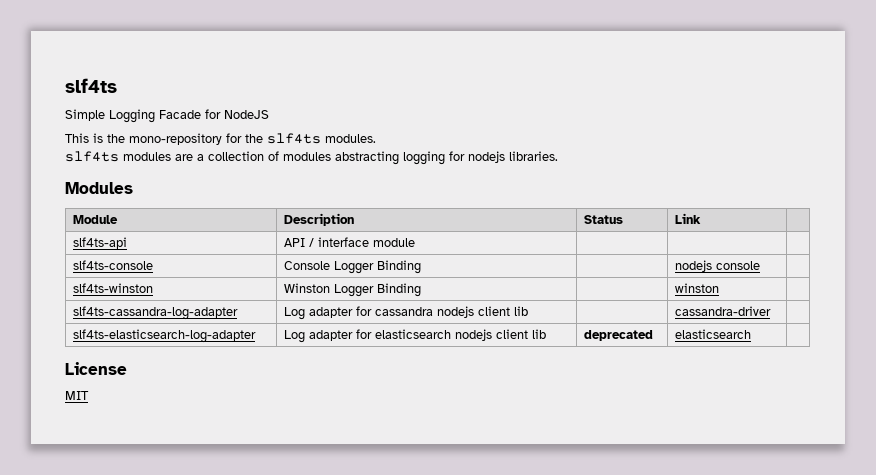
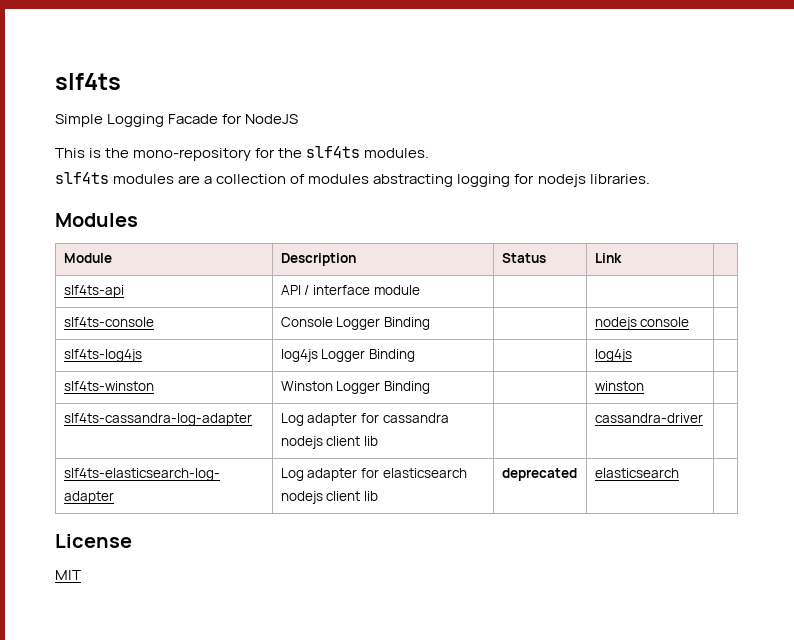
(760, 265) none -> [63,349,142,362] [280,349,415,362] [594,349,632,362] // slf4ts-log4js | log4js Logger Binding | | log4js |

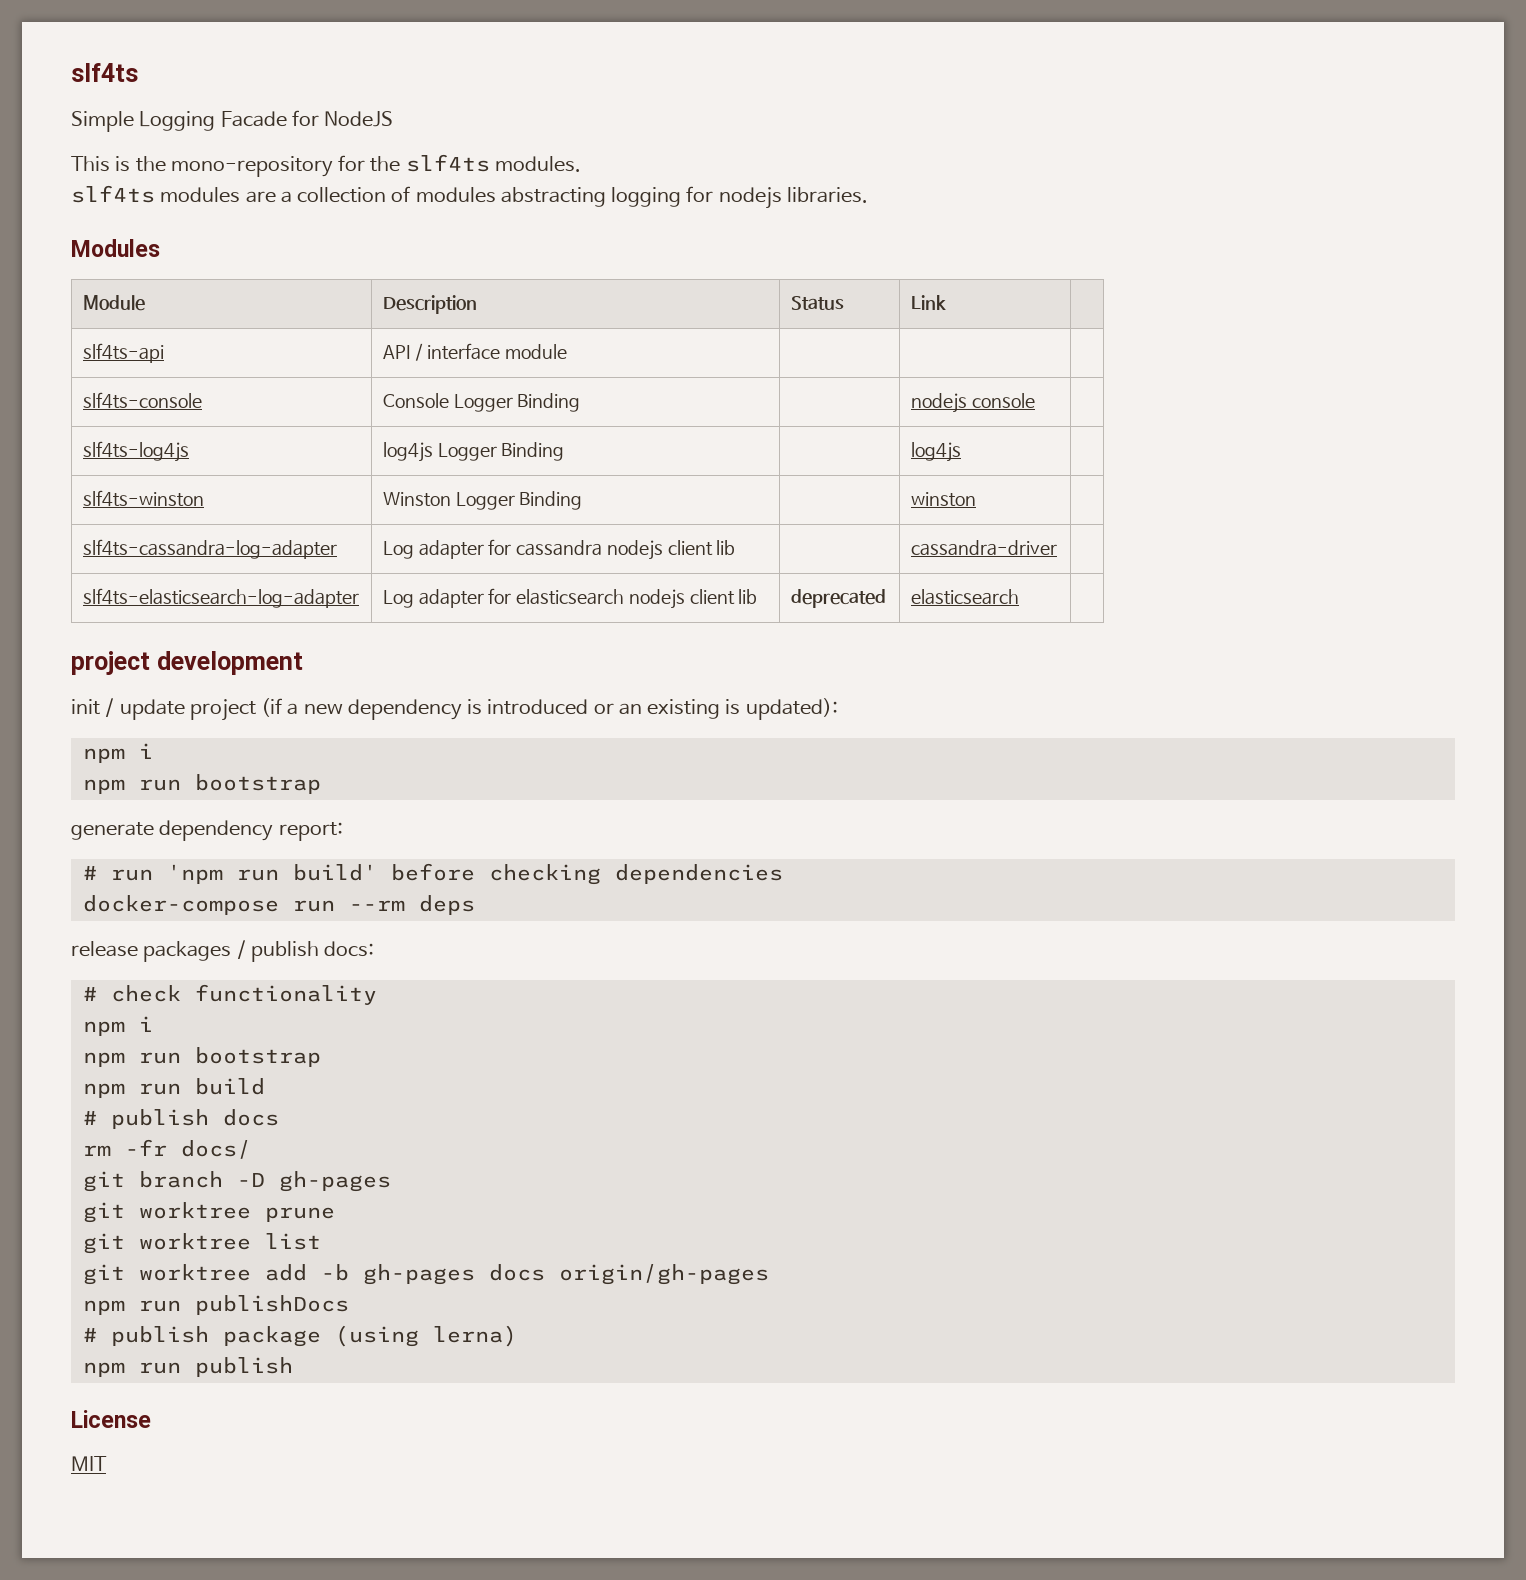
(679, 473) none -> [71,651,303,675] [71,698,838,721] [82,743,153,763] [82,774,321,794] [71,820,343,841] [82,863,783,885] [82,895,475,915] [71,940,375,962] [82,984,377,1005] [82,1016,153,1036] [82,1047,321,1067] [82,1078,265,1098] [82,1109,279,1129] [82,1139,251,1159] [82,1171,391,1192] [82,1202,335,1223] [82,1233,321,1254] [82,1264,769,1285] [82,1295,349,1315] [82,1325,517,1347] [82,1357,293,1377] // project development // init / update project (if a new dependency is introduced or an existing is updated): // npm i // npm run bootstrap // generate dependency report: // # run 'npm run build' before checking dependencies // docker-compose run --rm deps // release packages / publish docs: // # check functionality // npm i // npm run bootstrap // npm run build // # publish docs // rm -fr docs/ // git branch -D gh-pages // git worktree prune // git worktree list // git worktree add -b gh-pages docs origin/gh-pages // npm run publishDocs // # publish package (using lerna) // npm run publish

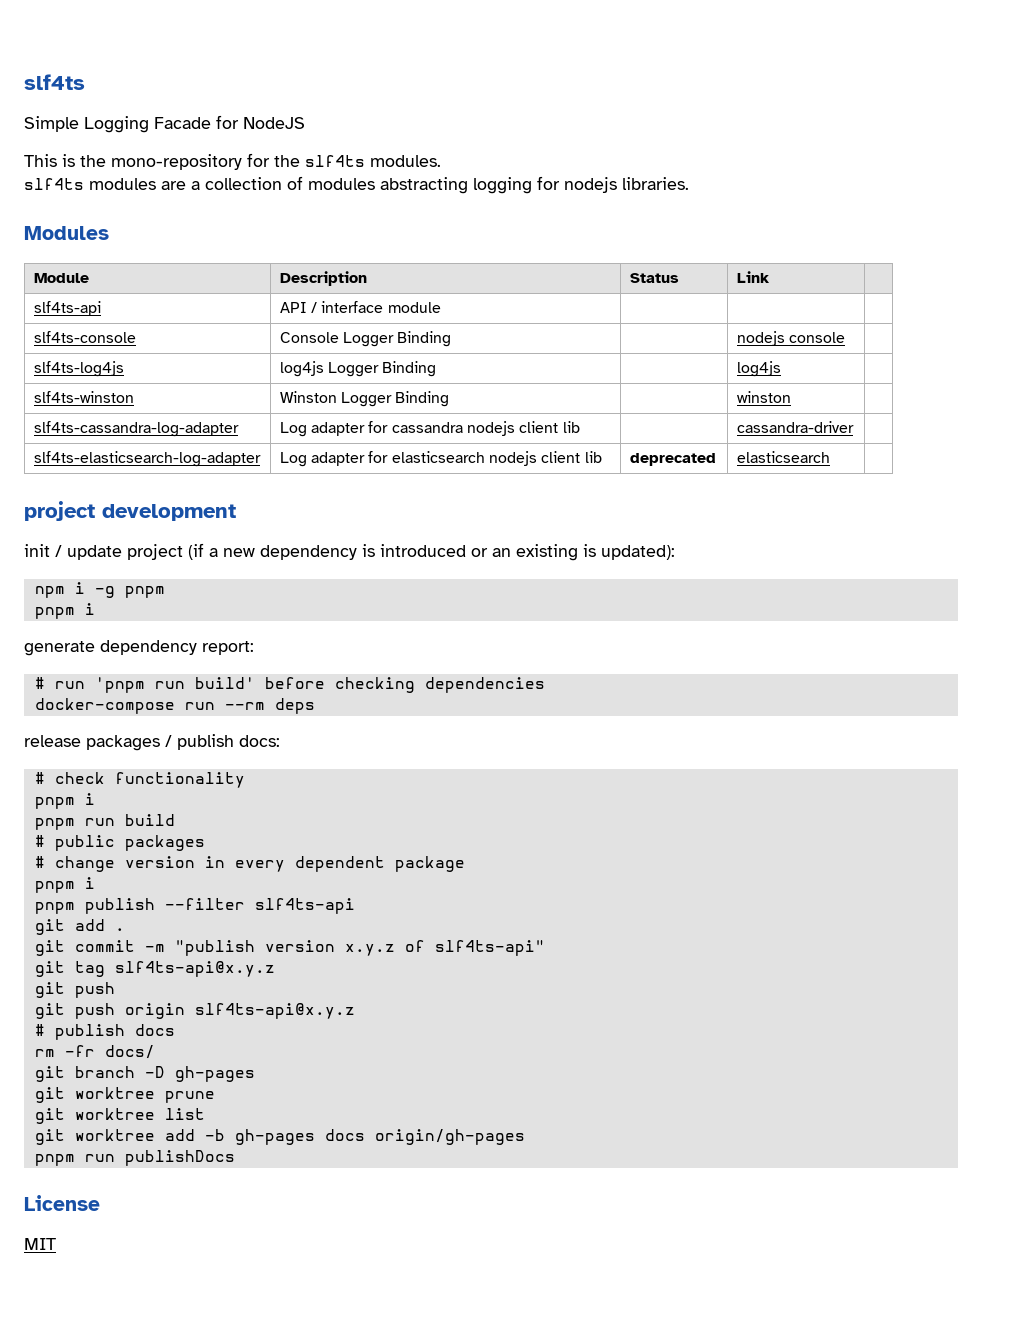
[82,774,321,794] // npm run bootstrap -> [94,586,165,598] [34,603,95,619] -g pnpm // pnpm i
[166,864,223,884] 'npm -> [94,677,145,693] 'pnpm
[82,1016,153,1036] [82,1047,321,1067] [82,1078,265,1098] npm i // npm run bootstrap // npm run build -> [34,793,95,809] [34,814,175,830] [34,835,205,851] [34,856,465,872] [34,877,95,893] [34,898,355,914] [34,919,125,935] [34,940,545,956] [34,961,275,977] [34,982,115,998] [34,1003,355,1019] pnpm i // pnpm run build // # public packages // # change version in every dependent package // pnpm i // pnpm publish --filter slf4ts-api // git add . // git commit -m "publish version x.y.z of slf4ts-api" // git tag slf4ts-api@x.y.z // git push // git push origin slf4ts-api@x.y.z
[82,1300,125,1315] npm -> [34,1154,75,1166] pnpm
[82,1325,517,1347] [82,1357,293,1377] // # publish package (using lerna) // npm run publish -> (235, 1158) none

